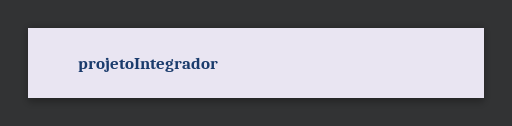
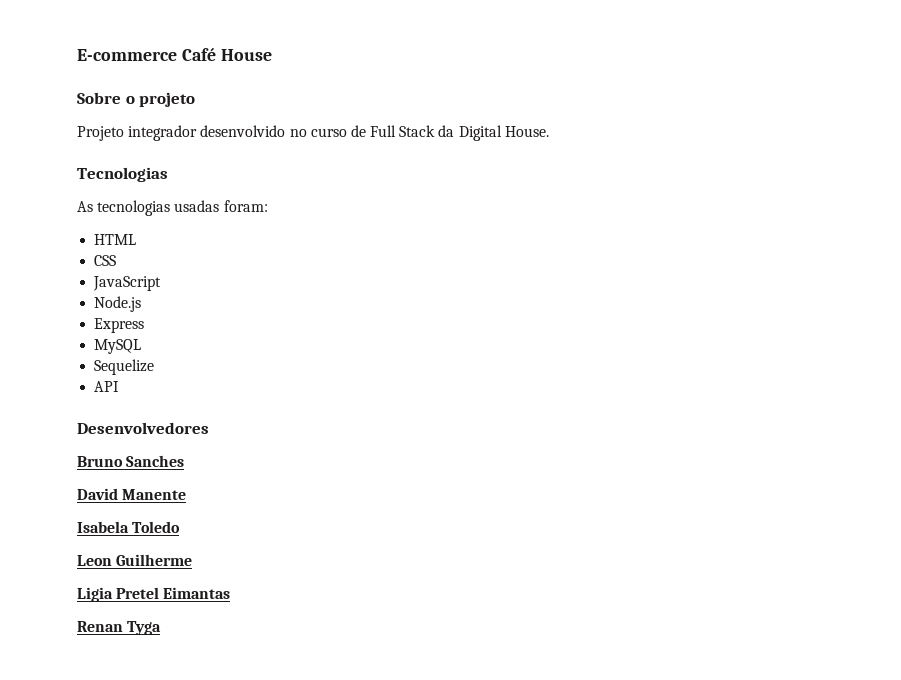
[78,57,218,72] projetoIntegrador -> [77,48,272,61] [77,92,196,107] [77,125,549,141] [77,167,168,182] [77,200,268,216] [94,234,137,245] [94,255,117,266] [93,276,162,291] [94,296,142,312] [94,318,145,333] [94,339,142,354] [94,359,155,375] [94,381,120,392] [77,422,209,434] [77,455,185,467] [77,488,187,500] [77,521,181,533] [77,554,193,566] [77,587,231,602] [77,621,162,635] E-commerce Café House // Sobre o projeto // Projeto integrador desenvolvido no curso de Full Stack da Digital House. // Tecnologias // As tecnologias usadas foram: // HTML // CSS // JavaScript // Node.js // Express // MySQL // Sequelize // API // Desenvolvedores // Bruno Sanches // David Manente // Isabela Toledo // Leon Guilherme // Ligia Pretel Eimantas // Renan Tyga

